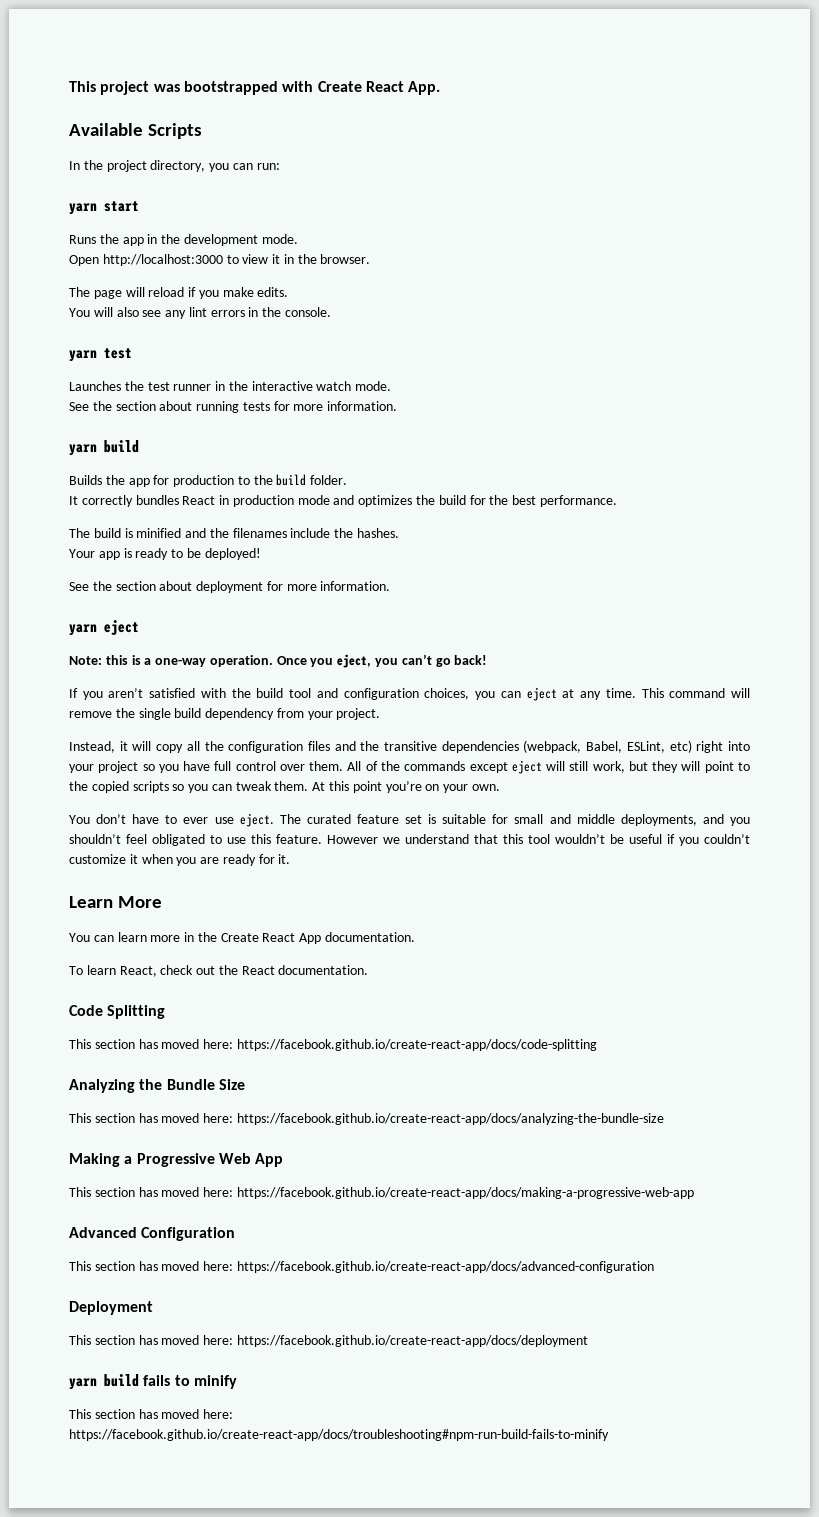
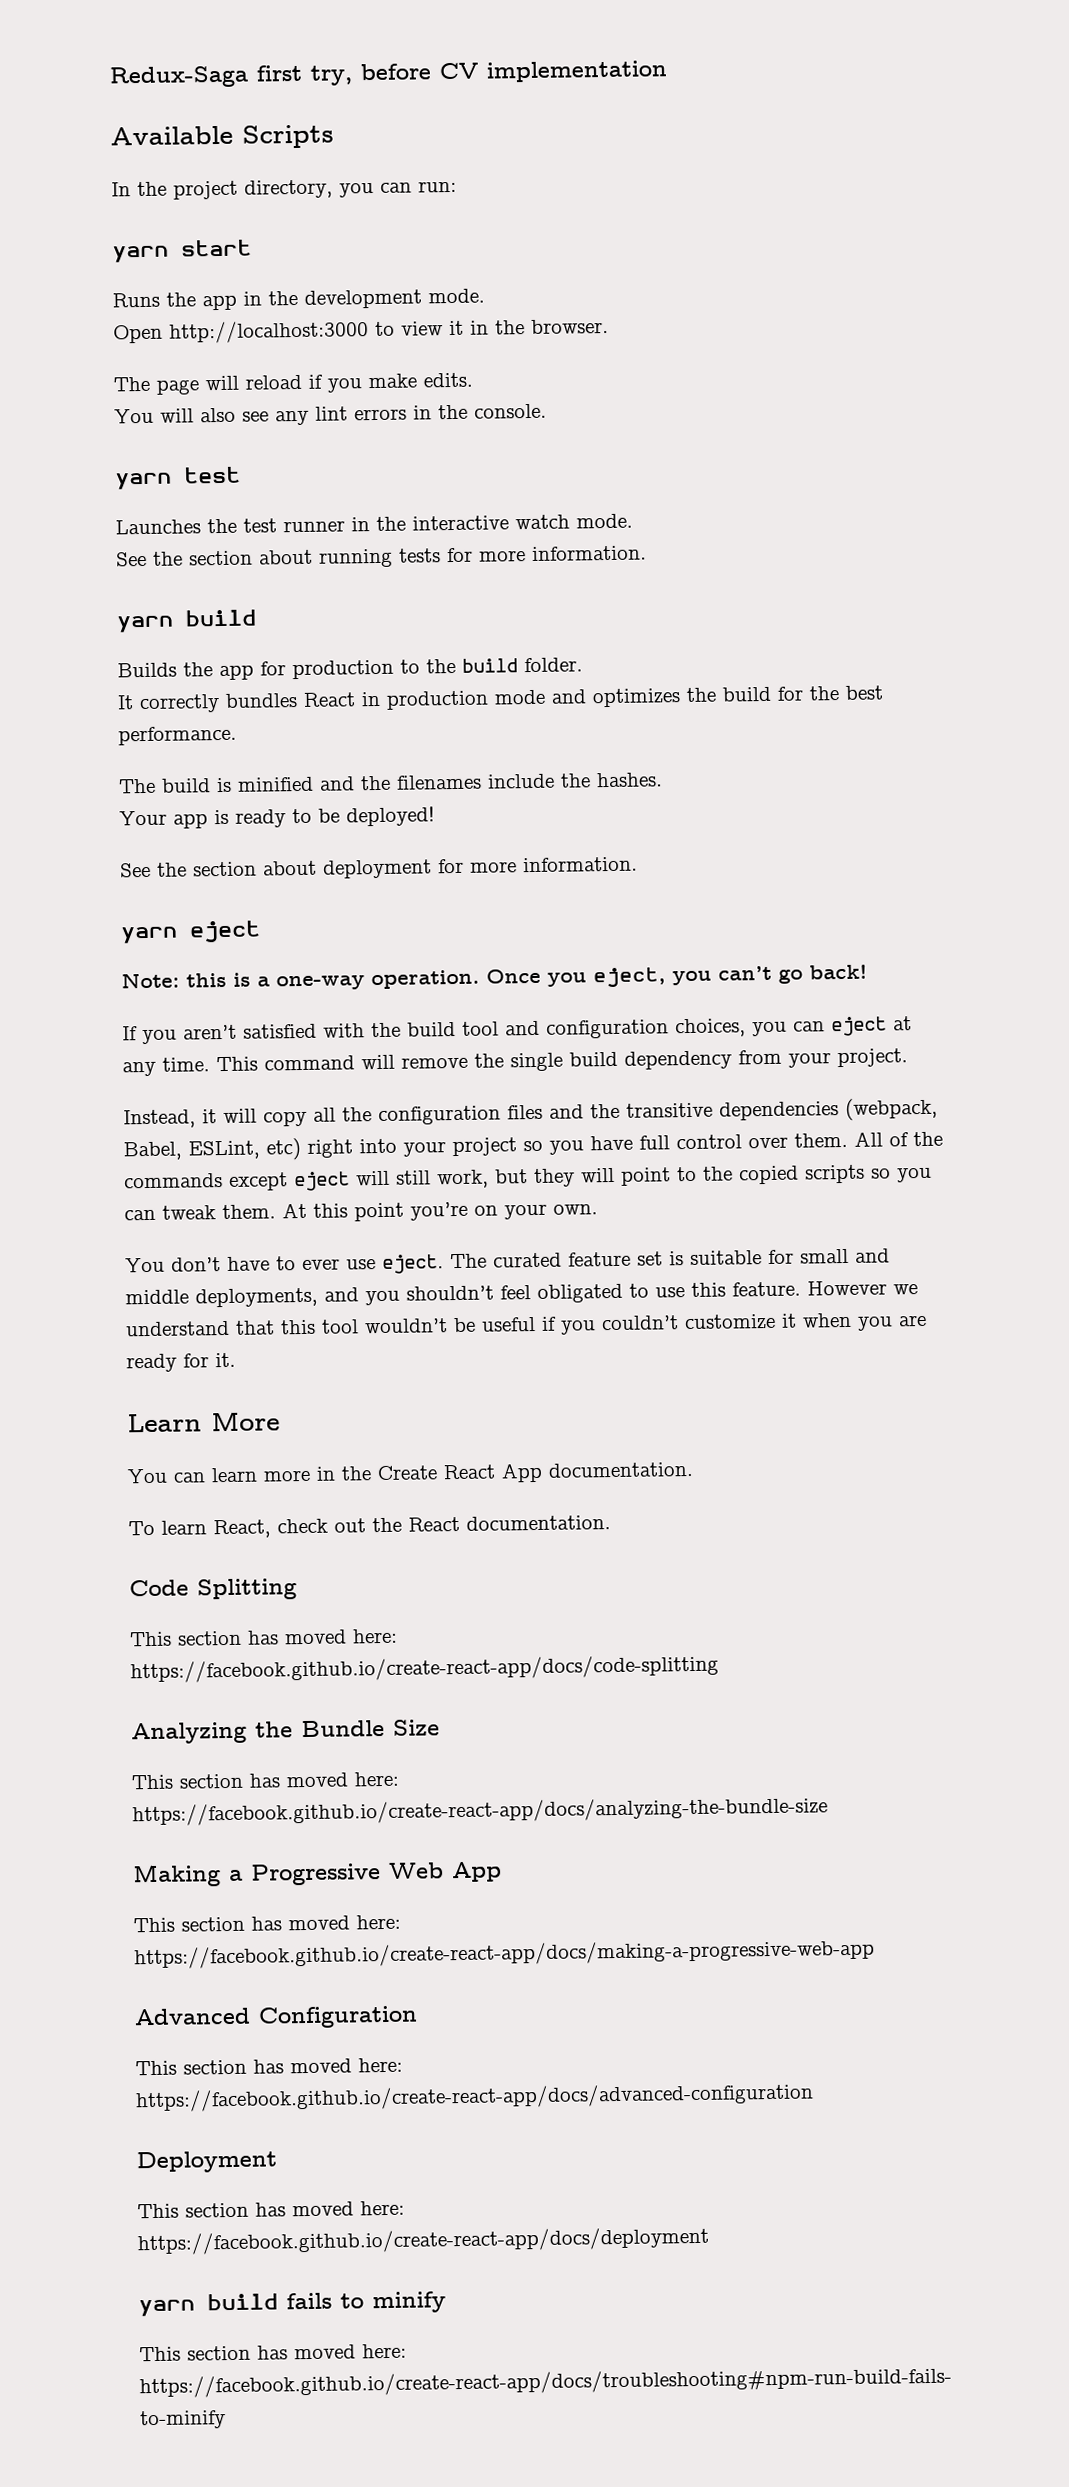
[69,81,441,95] This project was bootstrapped with Create React App. -> [109,60,667,89] Redux-Saga first try, before CV implementation

